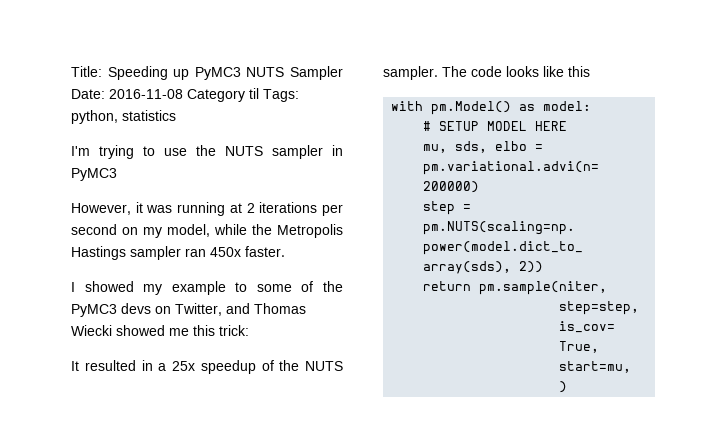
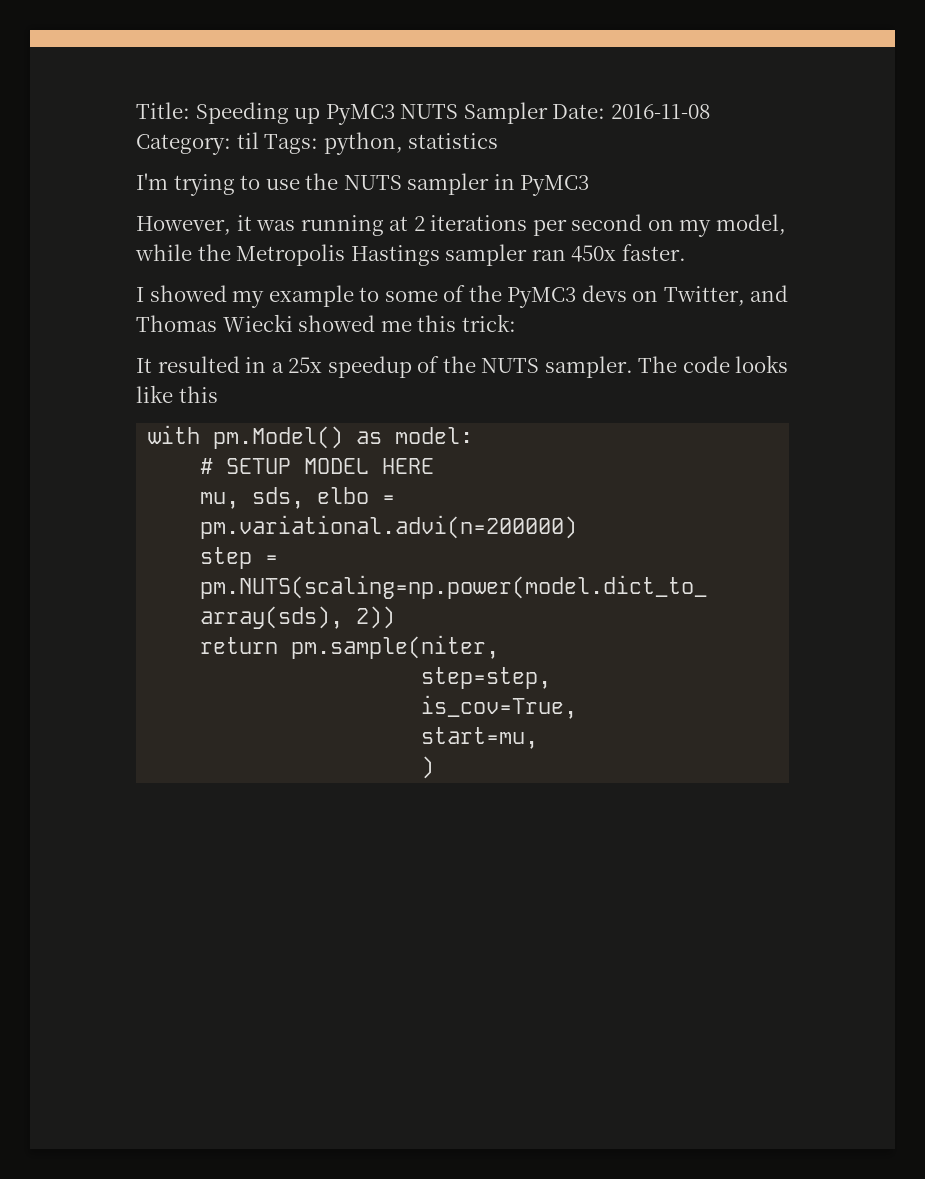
[187,89,245,102] Category -> [136,134,231,155] Category:

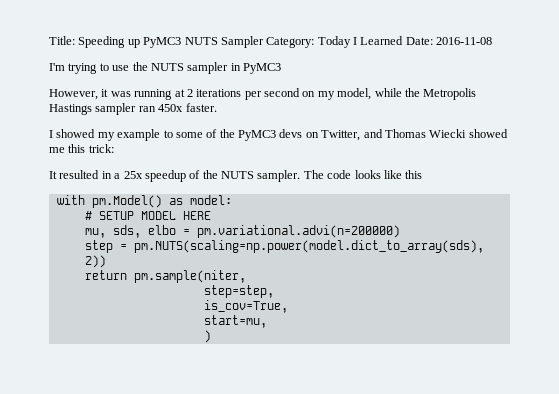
[552,104,710,119] [136,132,499,155] Date: 2016-11-08 Category: til Tags: python, statistics -> [266,36,493,48] Category: Today I Learned Date: 2016-11-08

